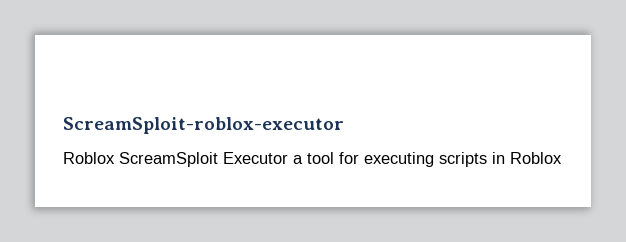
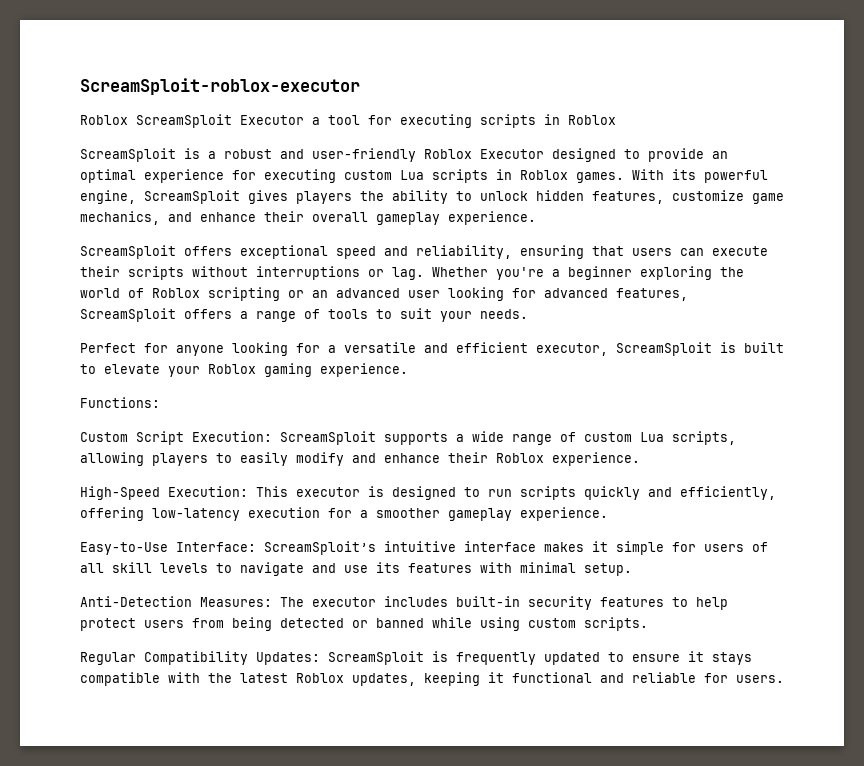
(562, 158) none -> [80,148,728,162] [80,169,768,183] [80,190,784,204] [80,211,536,225] [80,245,768,259] [80,266,744,280] [80,287,688,301] [80,308,528,322] [80,342,784,356] [80,363,408,377] [80,397,160,408] [80,431,736,445] [80,452,640,466] [80,486,776,500] [80,507,608,521] [80,541,768,555] [80,562,632,576] [80,596,728,610] [80,617,648,631] [80,651,752,665] [80,672,784,686] // ScreamSploit is a robust and user-friendly Roblox Executor designed to provide an optimal experience for executing custom Lua scripts in Roblox games. With its powerful engine, ScreamSploit gives players the ability to unlock hidden features, customize game mechanics, and enhance their overall gameplay experience. // ScreamSploit offers exceptional speed and reliability, ensuring that users can execute their scripts without interruptions or lag. Whether you're a beginner exploring the world of Roblox scripting or an advanced user looking for advanced features, ScreamSploit offers a range of tools to suit your needs. // Perfect for anyone looking for a versatile and efficient executor, ScreamSploit is built to elevate your Roblox gaming experience. // Functions: // Custom Script Execution: ScreamSploit supports a wide range of custom Lua scripts, allowing players to easily modify and enhance their Roblox experience. // High-Speed Execution: This executor is designed to run scripts quickly and efficiently, offering low-latency execution for a smoother gameplay experience. // Easy-to-Use Interface: ScreamSploit’s intuitive interface makes it simple for users of all skill levels to navigate and use its features with minimal setup. // Anti-Detection Measures: The executor includes built-in security features to help protect users from being detected or banned while using custom scripts. // Regular Compatibility Updates: ScreamSploit is frequently updated to ensure it stays compatible with the latest Roblox updates, keeping it functional and reliable for users.

